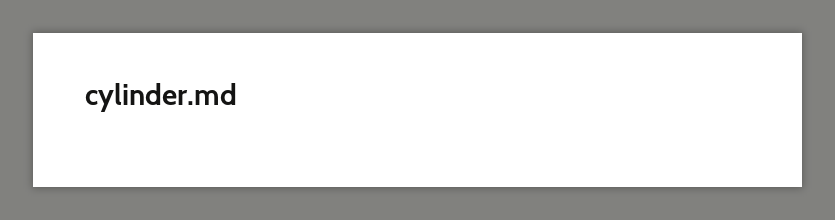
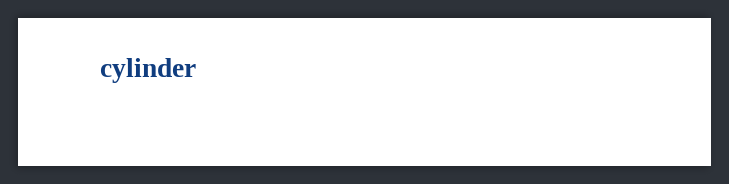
[85,83,237,112] cylinder.md -> [100,58,196,83] cylinder

